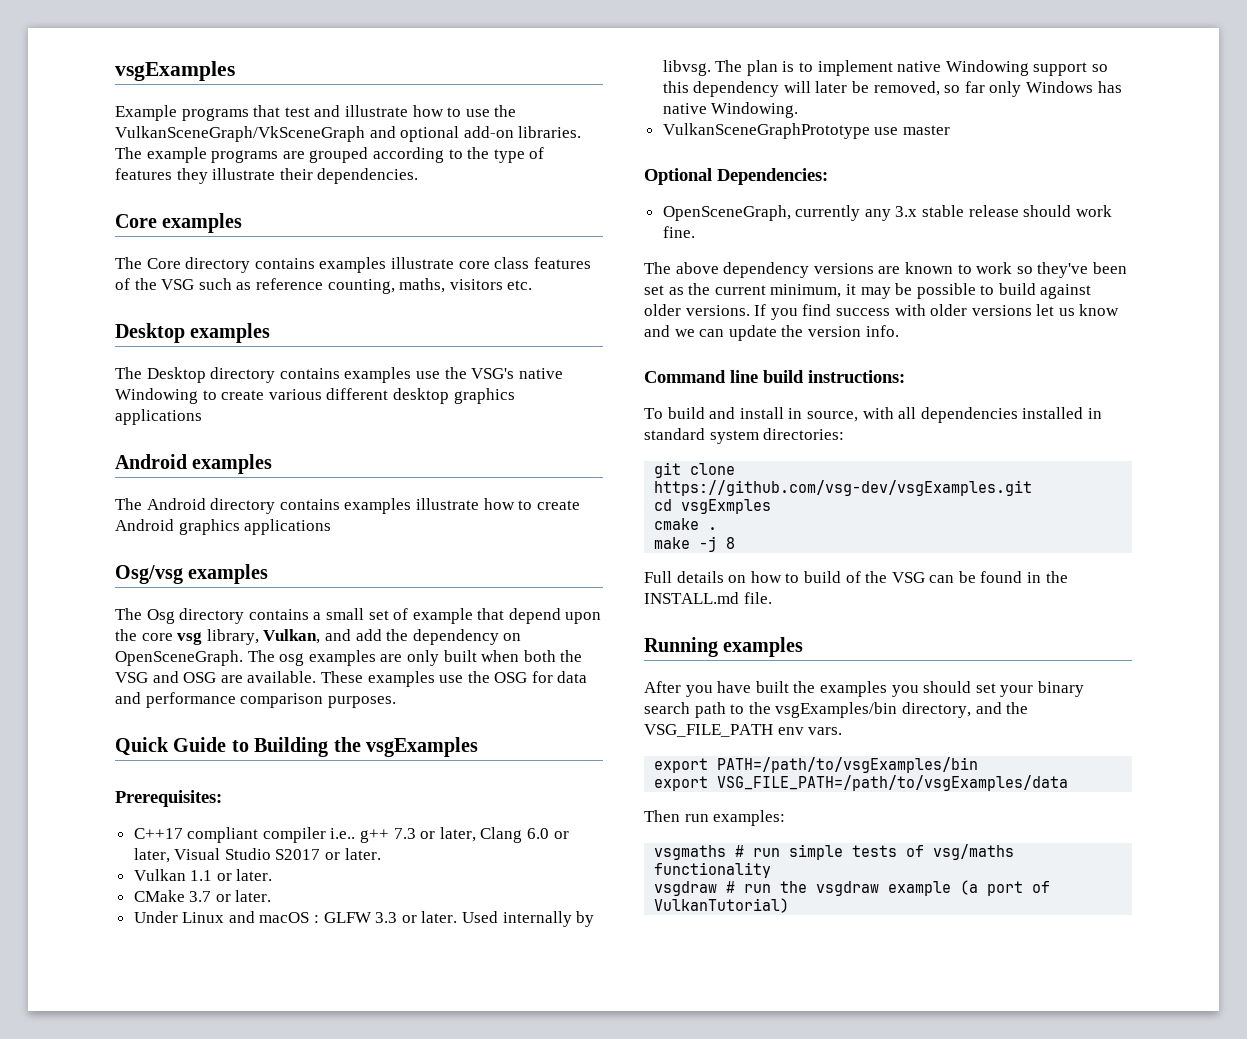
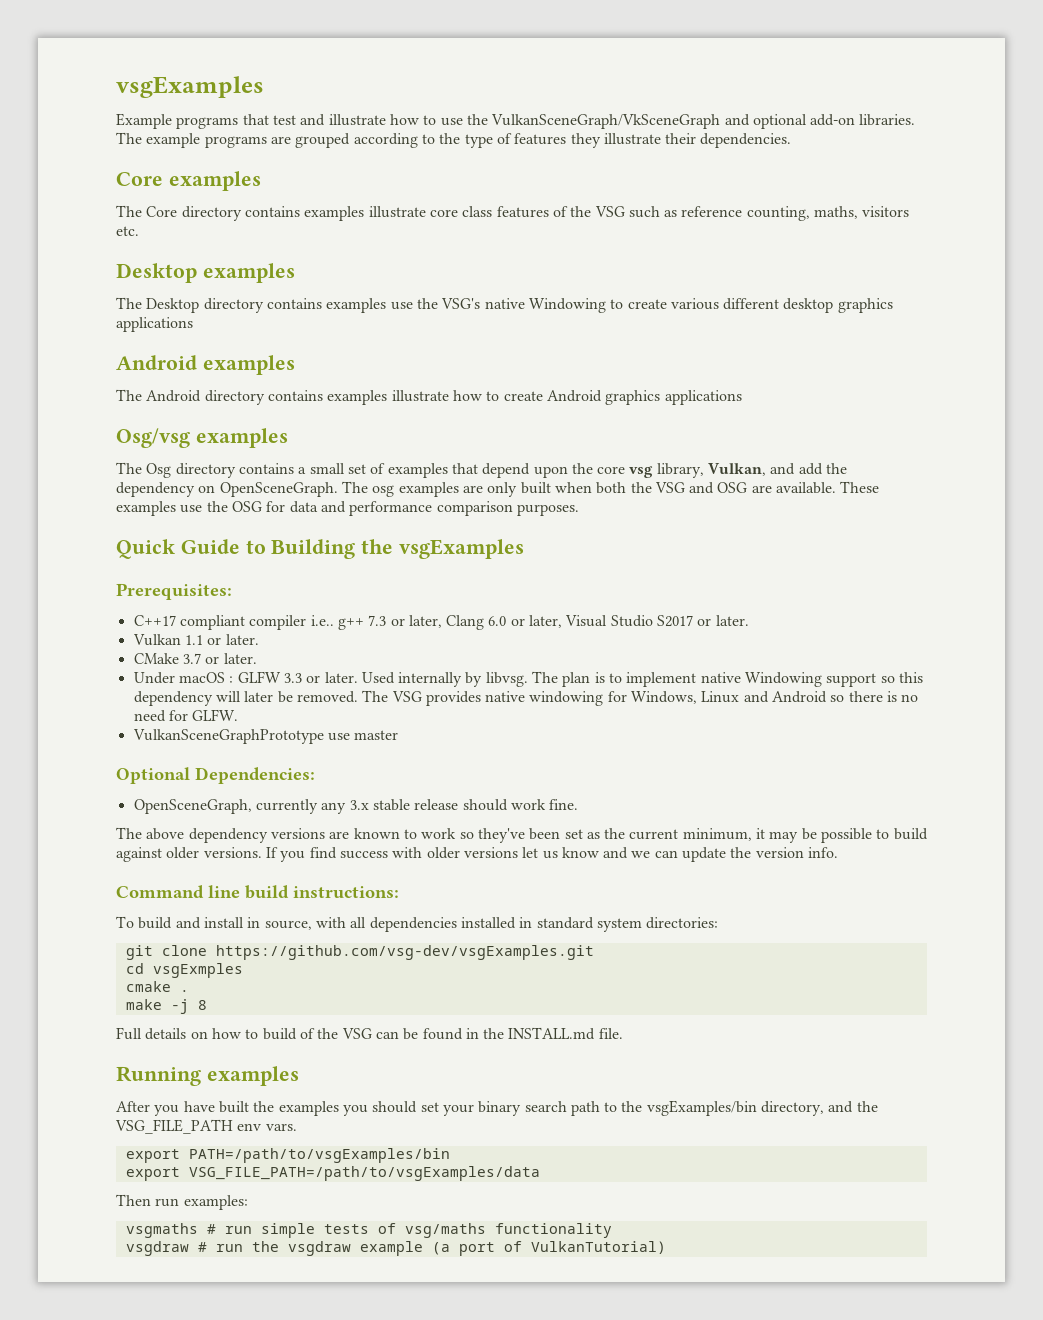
[412,608,473,624] example -> [387,463,448,478] examples
[182,911,255,923] Linux and -> (175, 678) none
[873,81,1122,97] [662,102,799,118] removed, so far only Windows has native Windowing. -> [296,690,919,706] [133,709,239,722] removed. The VSG provides native windowing for Windows, Linux and Android so there is no need for GLFW.

